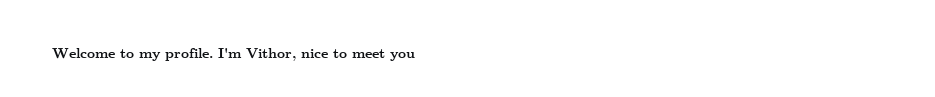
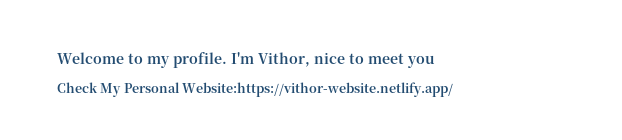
(415, 56) none -> [57,82,454,97] // Check My Personal Website:https://vithor-website.netlify.app/

